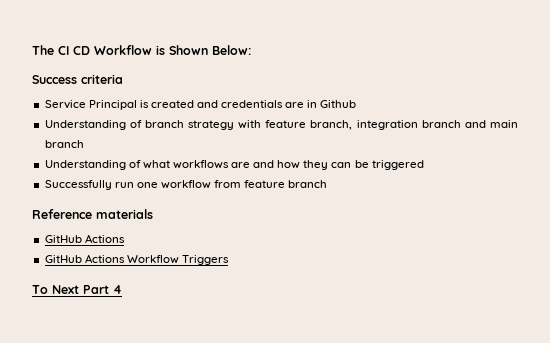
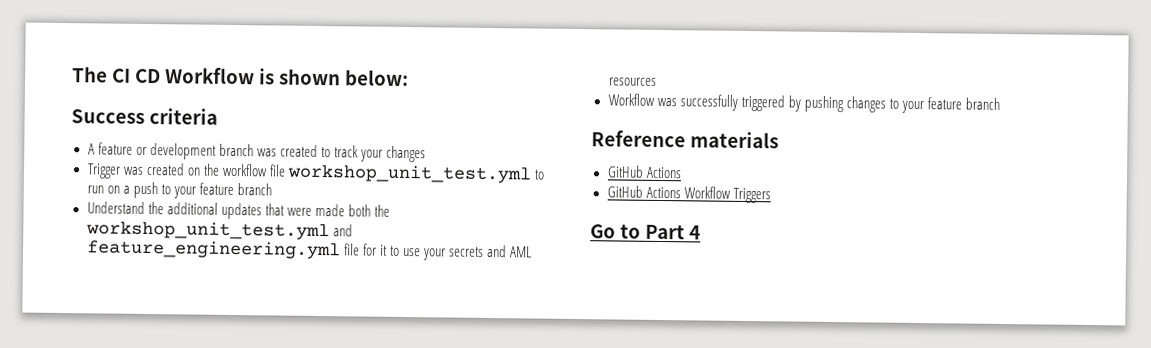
[169,45,251,55] Shown Below: -> [278,68,409,87] shown below:
[44,100,357,110] [44,120,518,130] [44,140,84,148] [44,160,424,170] [44,180,242,190] Service Principal is created and credentials are in Github // Understanding of branch strategy with feature branch, integration branch and main branch // Understanding of what workflows are and how they can be triggered // Successfully run one workflow from -> [87,142,427,163] [86,162,545,184] [86,181,272,199] [86,201,390,220] [85,220,353,241] [86,239,532,261] [608,77,657,86] [607,93,924,114] A feature or development branch was created to track your changes // Trigger was created on the workflow file workshop_unit_test.yml to run on a push to your feature branch // Understand the additional updates that were made both the workshop_unit_test.yml and feature_engineering.yml file for it to use your secrets and AML resources // Workflow was successfully triggered by pushing changes to your
[32,285,79,294] To Next -> [590,224,641,239] Go to

